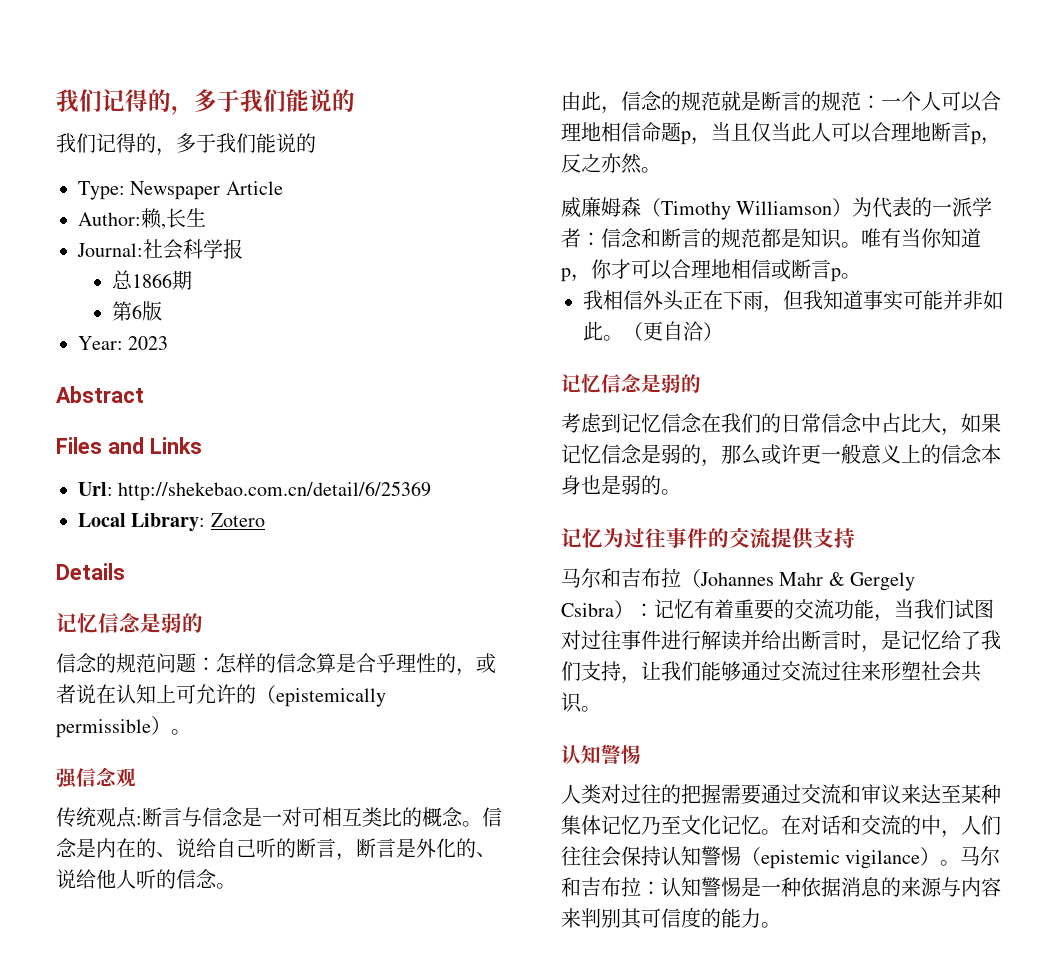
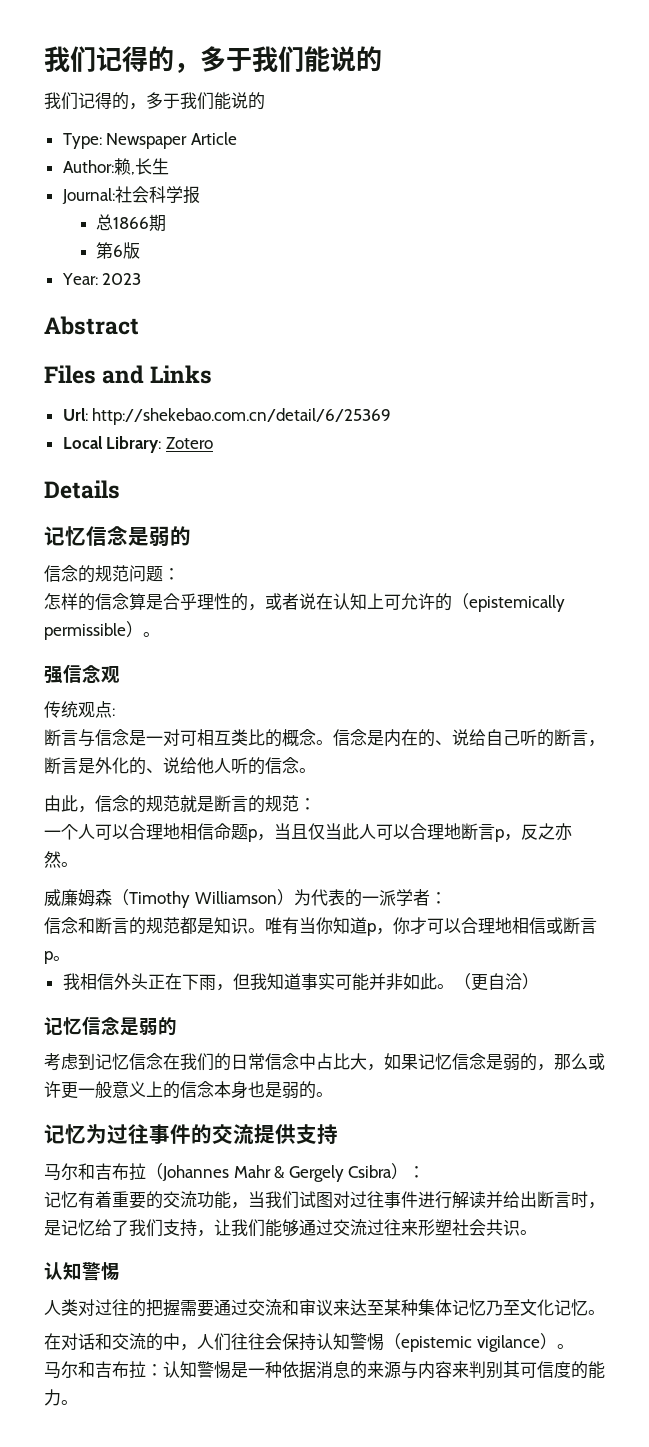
(216, 664) none -> (180, 574) //
(142, 820) none -> (115, 712) //
(881, 102) none -> (316, 804) //
(601, 239) none -> (447, 898) //
(654, 610) none -> (426, 1172) //
(781, 832) none -> (605, 1312) //
(961, 863) none -> (574, 1346) //

